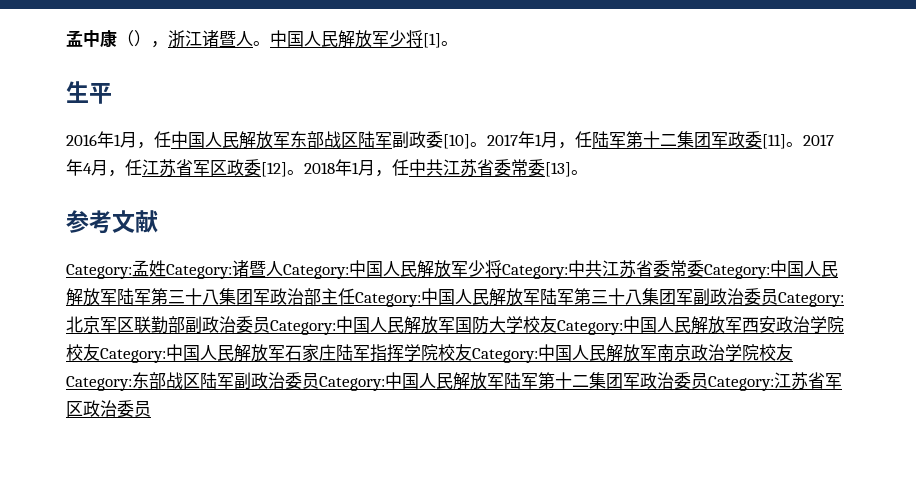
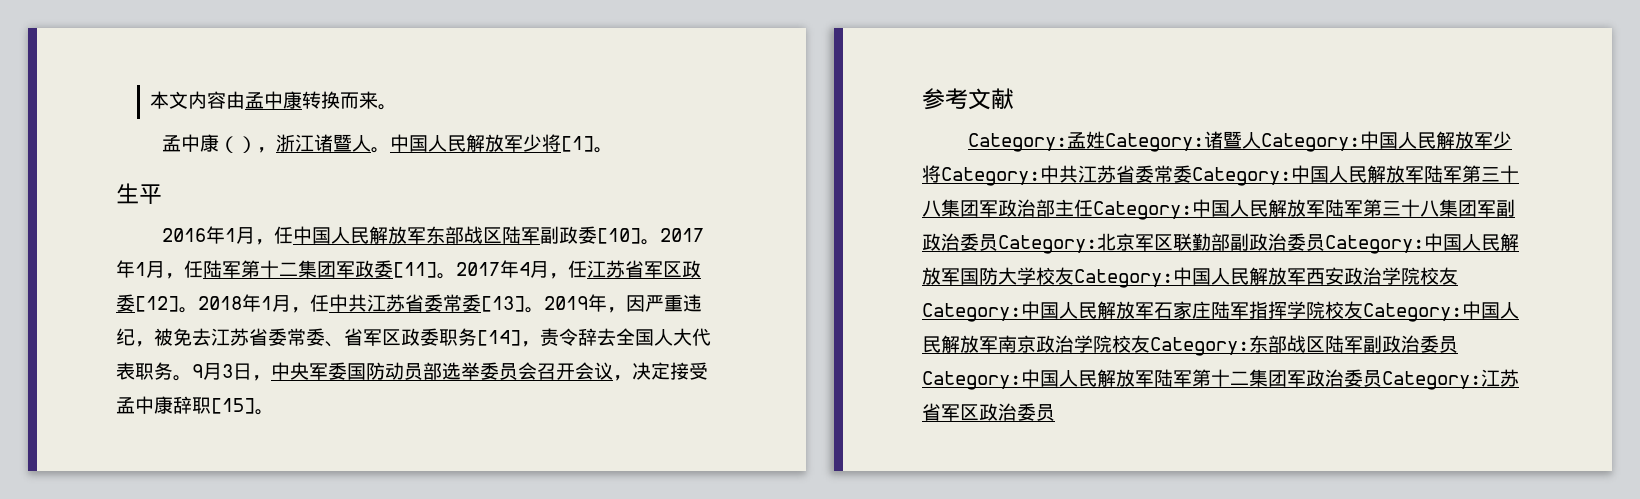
(66, 38) none -> [150,91,398,110] 本文内容由孟中康转换而来。 //
(588, 172) none -> [544,294,702,313] [116,328,711,347] [116,362,708,381] [116,396,274,415] 2019年，因严重违纪，被免去江苏省委常委、省军区政委职务[14]，责令辞去全国人大代表职务。9月3日，中央军委国防动员部选举委员会召开会议，决定接受孟中康辞职[15]。

